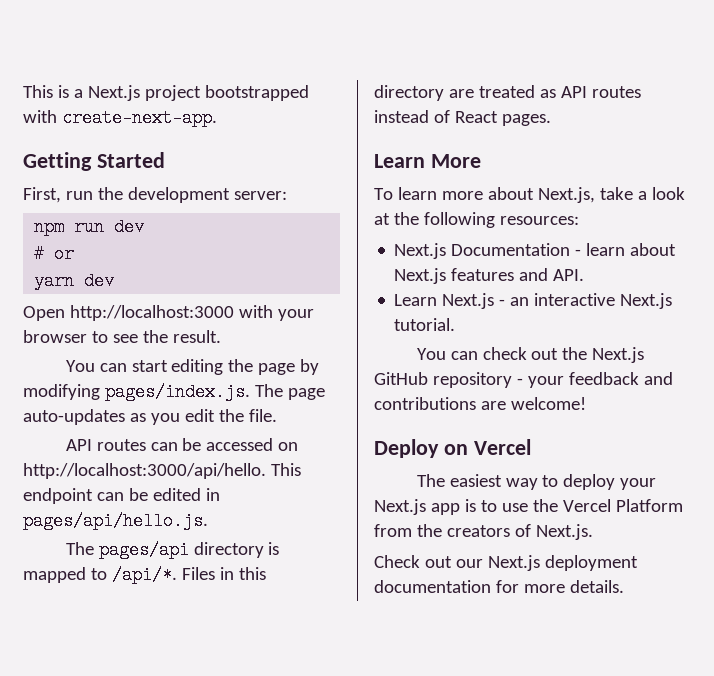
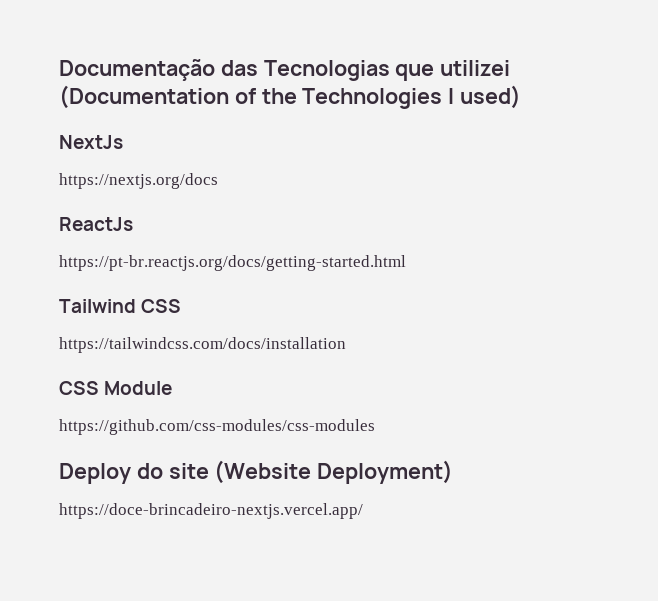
[23,85,309,101] [23,109,217,127] [23,152,165,171] [23,187,287,203] [34,218,145,236] [34,245,75,263] [34,272,115,290] [23,305,314,321] [23,330,221,343] [65,359,320,375] [23,383,325,401] [23,409,277,425] [65,438,299,451] [23,463,301,479] [23,488,220,504] [23,512,208,530] [65,541,280,559] [23,566,266,584] [374,85,641,101] [374,110,551,126] [374,154,481,168] [374,187,685,203] [374,212,579,228] [394,243,677,259] [394,268,585,284] [394,293,673,309] [394,318,456,331] [416,347,645,363] [374,372,673,388] [374,397,586,410] [374,439,531,458] [416,474,657,490] [374,499,683,515] [374,524,593,540] [374,555,638,571] [374,580,624,593] This is a Next.js project bootstrapped with create-next-app. // Getting Started // First, run the development server: // npm run dev // # or // yarn dev // Open http://localhost:3000 with your browser to see the result. // You can start editing the page by modifying pages/index.js. The page auto-updates as you edit the file. // API routes can be accessed on http://localhost:3000/api/hello. This endpoint can be edited in pages/api/hello.js. // The pages/api directory is mapped to /api/*. Files in this directory are treated as API routes instead of React pages. // Learn More // To learn more about Next.js, take a look at the following resources: // Next.js Documentation - learn about Next.js features and API. // Learn Next.js - an interactive Next.js tutorial. // You can check out the Next.js GitHub repository - your feedback and contributions are welcome! // Deploy on Vercel // The easiest way to deploy your Next.js app is to use the Vercel Platform from the creators of Next.js. // Check out our Next.js deployment documentation for more details. -> [59,59,511,81] [59,85,522,109] [59,135,123,149] [59,173,218,189] [59,217,133,231] [59,255,406,271] [59,299,182,313] [59,337,346,353] [59,381,173,395] [59,419,375,435] [59,460,454,484] [59,503,363,519] Documentação das Tecnologias que utilizei (Documentation of the Technologies I used) // NextJs // https://nextjs.org/docs // ReactJs // https://pt-br.reactjs.org/docs/getting-started.html // Tailwind CSS // https://tailwindcss.com/docs/installation // CSS Module // https://github.com/css-modules/css-modules // Deploy do site (Website Deployment) // https://doce-brincadeiro-nextjs.vercel.app/

